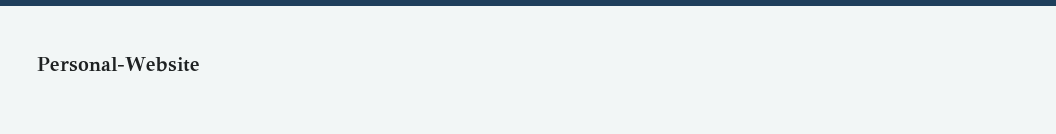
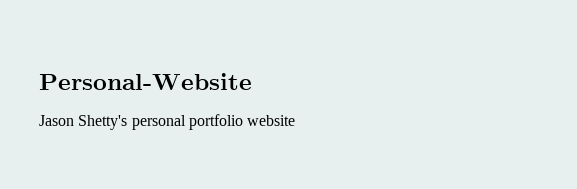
(200, 64) none -> [39,114,296,130] // Jason Shetty's personal portfolio website

